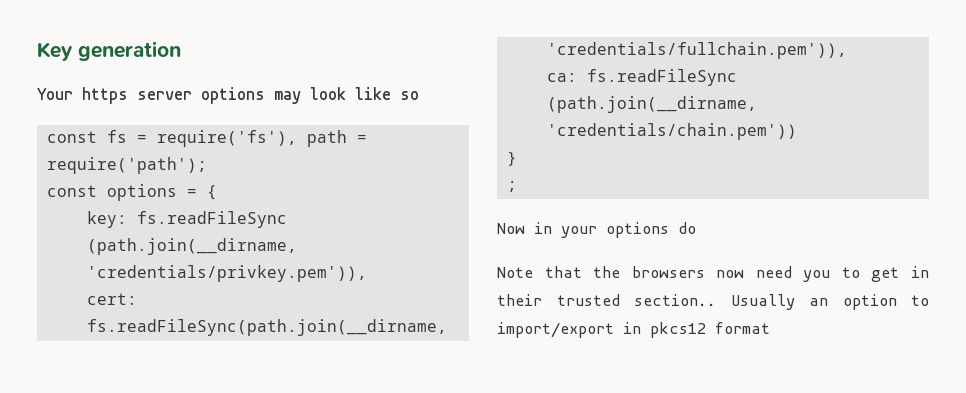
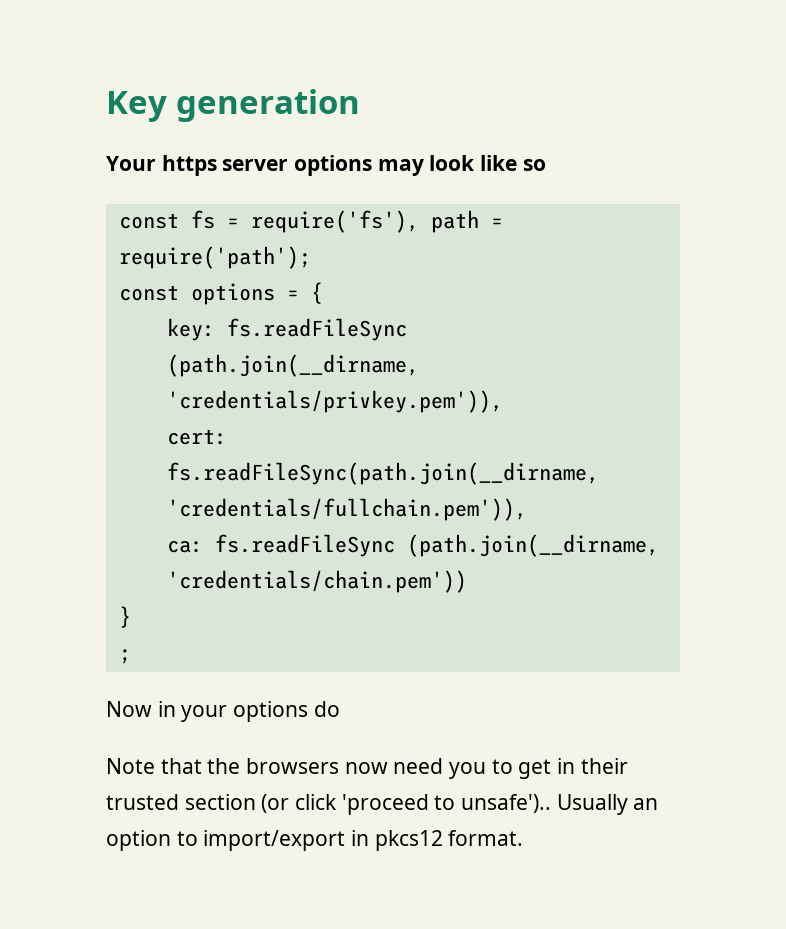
[634,294,716,306] section.. -> [184,794,552,815] section (or click 'proceed to unsafe')..
[715,322,770,334] format -> [448,830,524,846] format.

